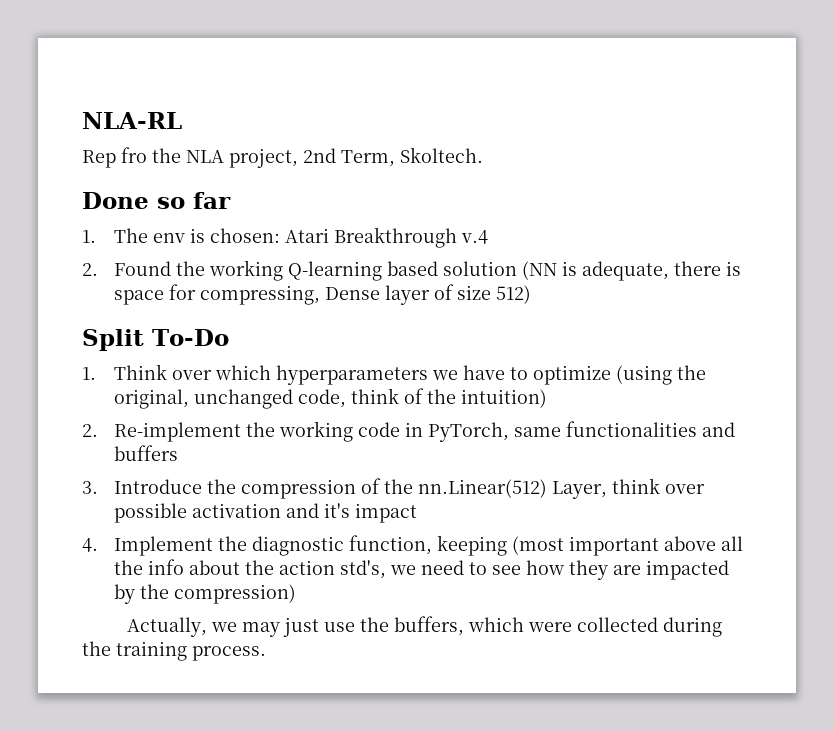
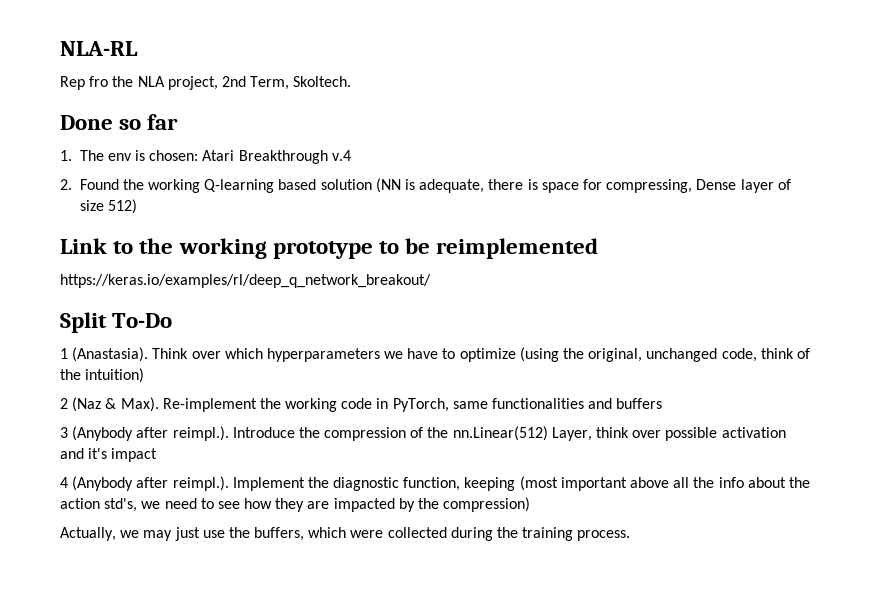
(531, 294) none -> [60,238,599,259] [60,274,431,288] // Link to the working prototype to be reimplemented // https://keras.io/examples/rl/deep_q_network_breakout/
[82,367,96,380] 1. -> [60,347,149,362] 1 (Anastasia).
[82,424,98,437] 2. -> [60,397,159,412] 2 (Naz & Max).
[82,481,98,494] 3. -> [60,426,229,441] 3 (Anybody after reimpl.).
[82,538,98,552] 4. -> [60,476,229,491] 4 (Anybody after reimpl.).

